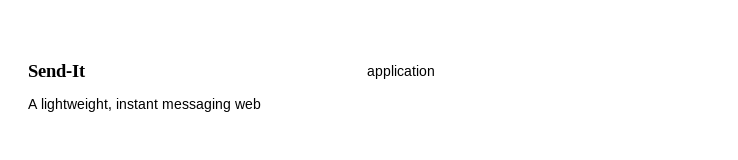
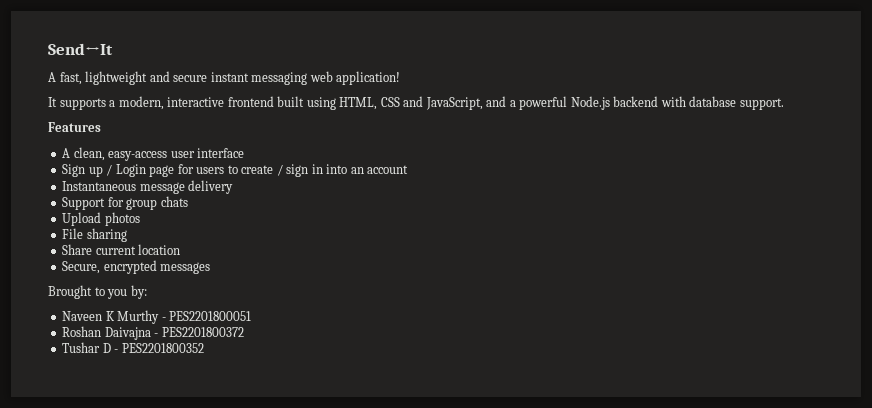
[28,64,86,77] [28,98,261,112] [367,65,435,79] Send-It // A lightweight, instant messaging web application -> [48,43,113,55] [48,71,401,85] [48,96,784,110] [48,122,101,132] [62,147,245,161] [62,164,409,177] [62,180,234,194] [62,196,188,210] [62,212,140,226] [62,228,127,242] [62,244,181,255] [62,260,211,274] [48,285,147,299] [62,310,252,324] [62,326,244,340] [62,342,204,353] Send↔It // A fast, lightweight and secure instant messaging web application! // It supports a modern, interactive frontend built using HTML, CSS and JavaScript, and a powerful Node.js backend with database support. // Features // A clean, easy-access user interface // Sign up / Login page for users to create / sign in into an account // Instantaneous message delivery // Support for group chats // Upload photos // File sharing // Share current location // Secure, encrypted messages // Brought to you by: // Naveen K Murthy - PES2201800051 // Roshan Daivajna - PES2201800372 // Tushar D - PES2201800352

